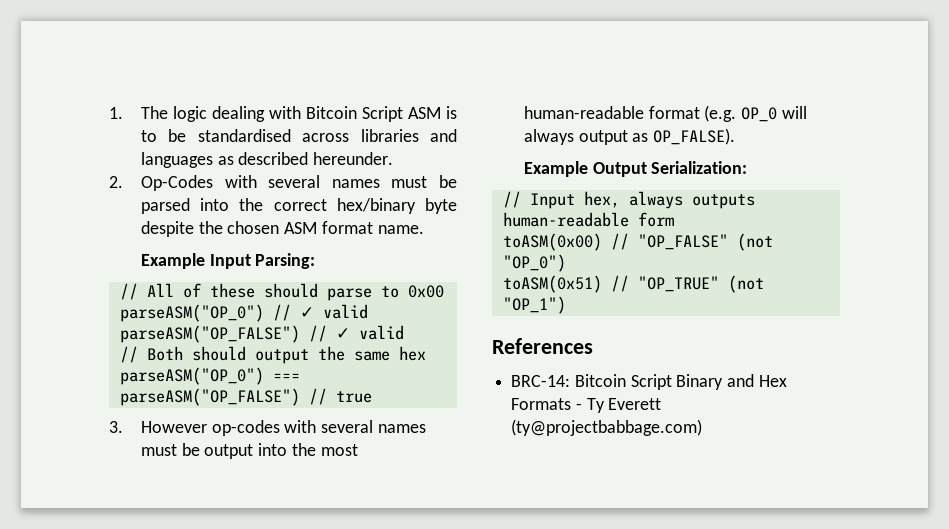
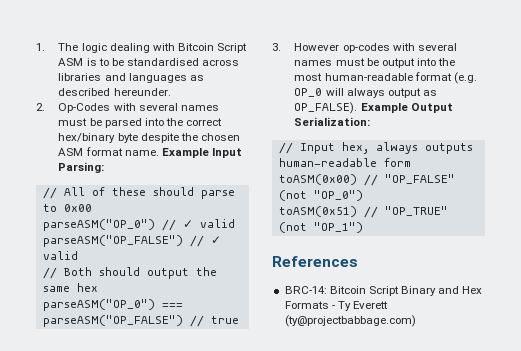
(424, 229) // -> (159, 153) none
(736, 136) // -> (358, 108) none

